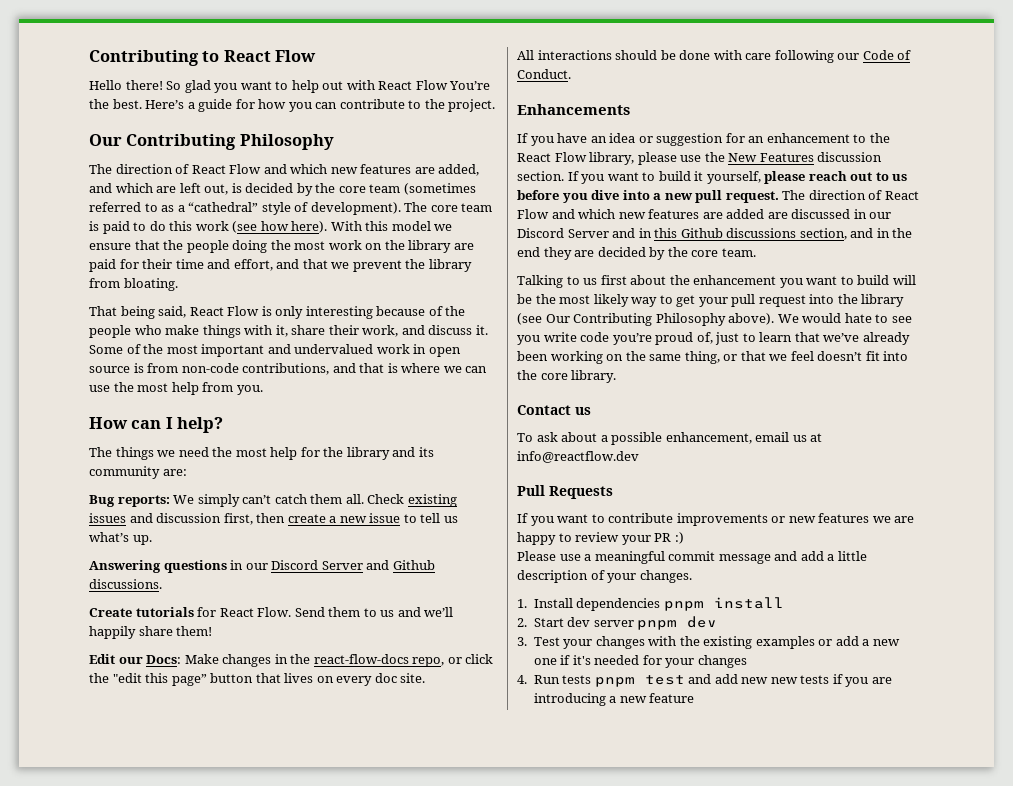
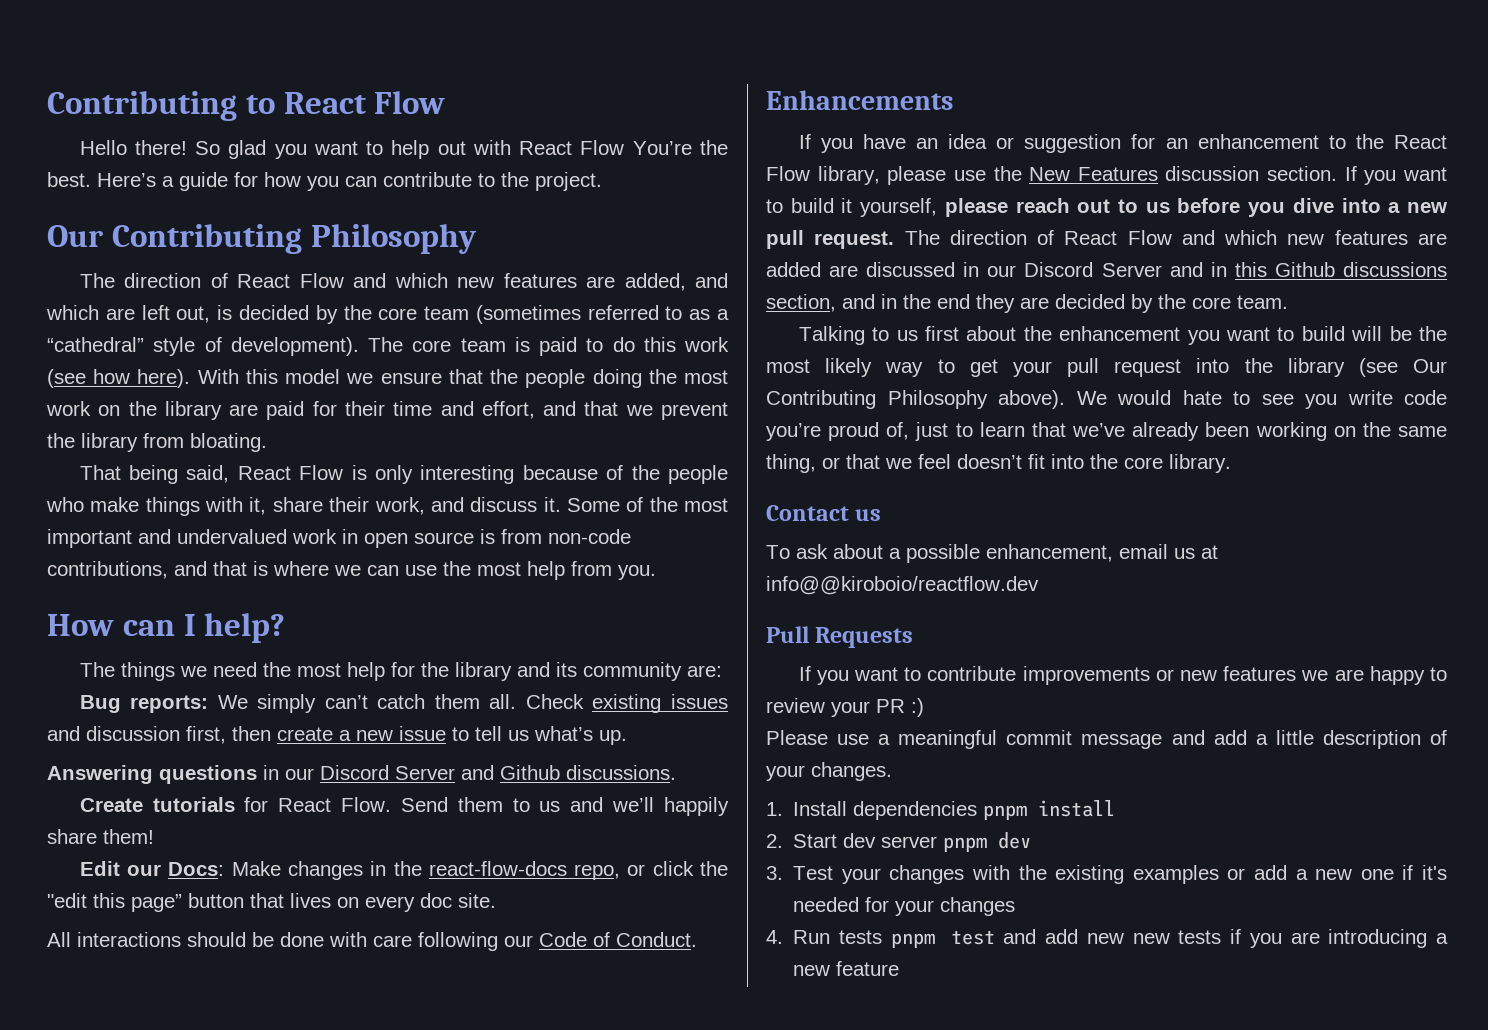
[517,451,639,463] info@reactflow.dev -> [766,576,1039,595] info@@kiroboio/reactflow.dev

